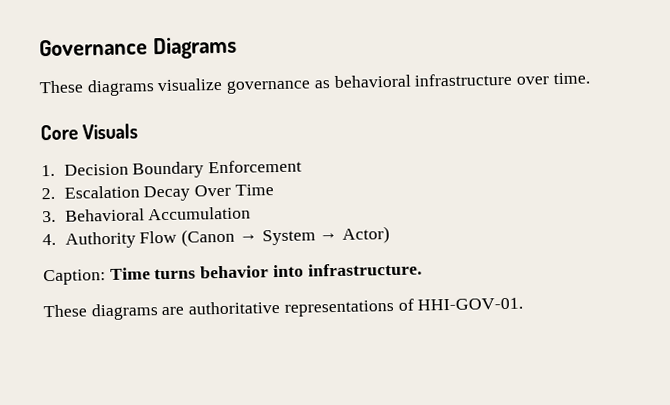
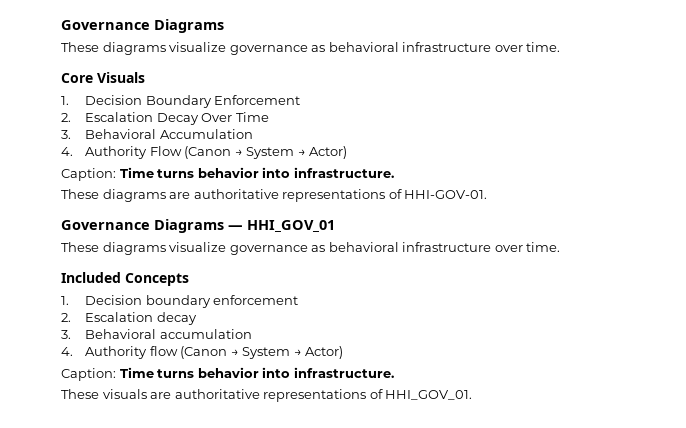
(524, 304) none -> [61,219,335,233] [61,242,561,255] [61,272,189,286] [61,295,299,308] [61,312,197,325] [61,329,252,339] [61,346,344,359] [61,367,394,381] [61,389,473,402] // Governance Diagrams — HHI_GOV_01 // These diagrams visualize governance as behavioral infrastructure over time. // Included Concepts // 1. Decision boundary enforcement // 2. Escalation decay // 3. Behavioral accumulation // 4. Authority flow (Canon → System → Actor) // Caption: Time turns behavior into infrastructure. // These visuals are authoritative representations of HHI_GOV_01.

